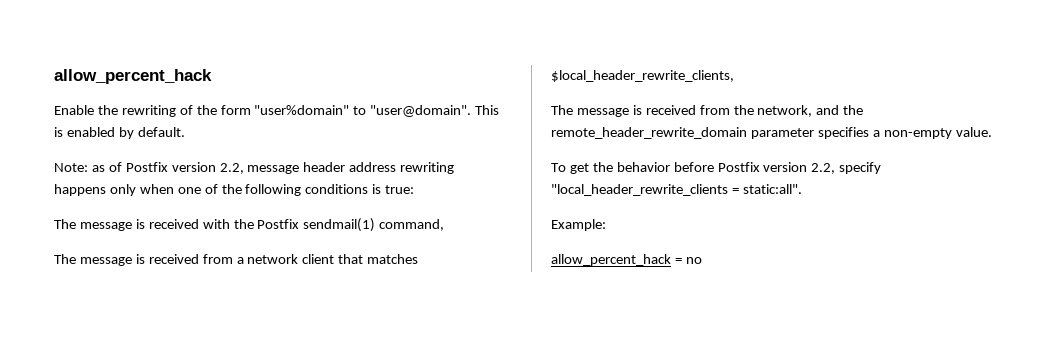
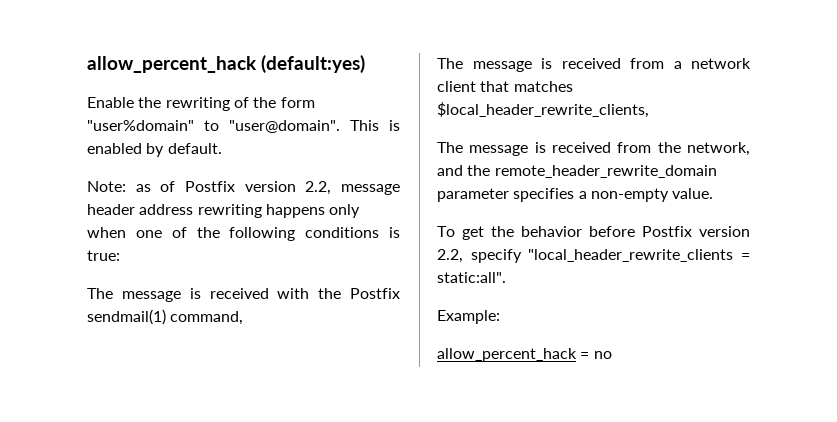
[54,69,212,84] allow_percent_hack -> [87,55,365,73] allow_percent_hack (default:yes)

